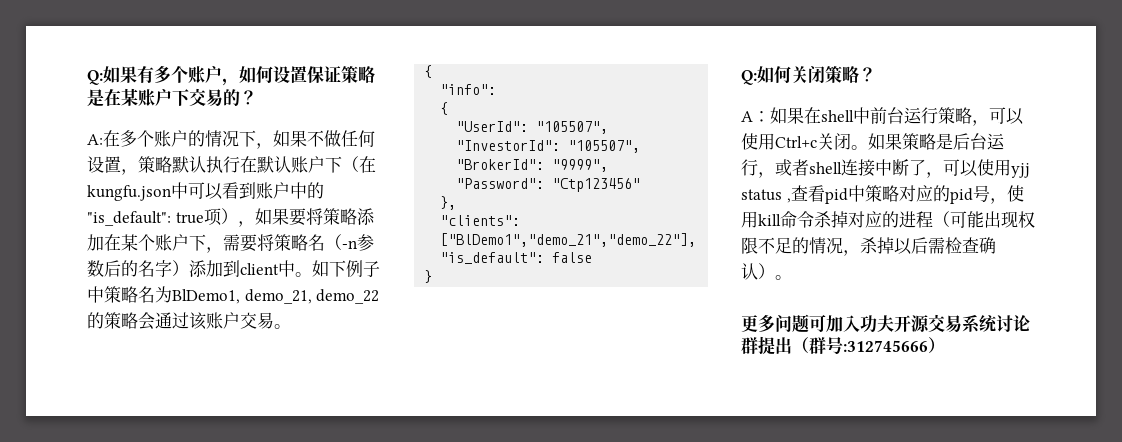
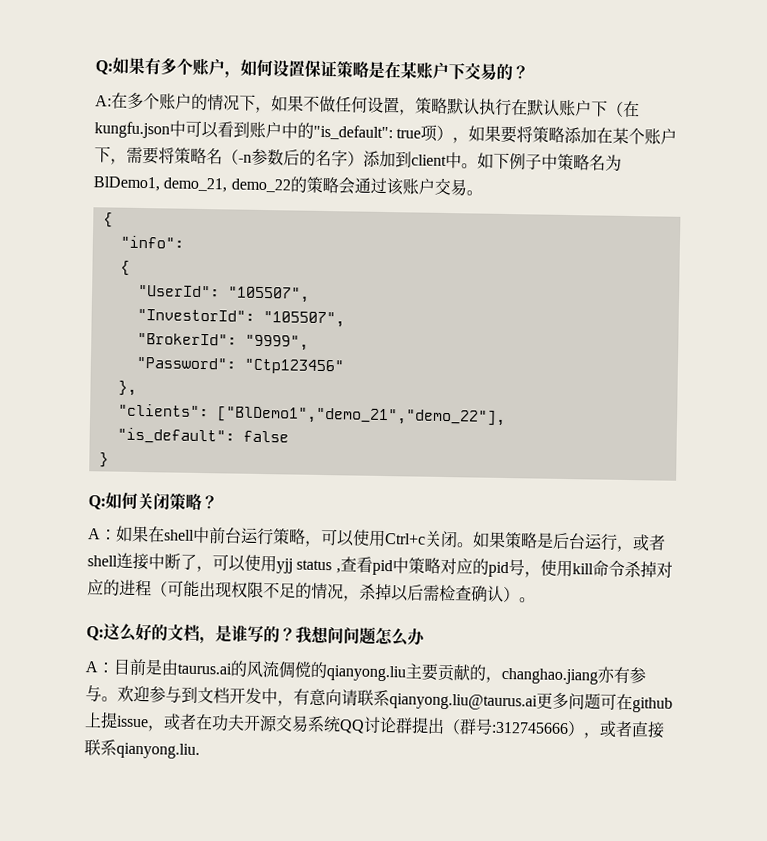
[741,314,860,333] 更多问题可加入 -> [86,623,426,646] [85,658,646,685] [85,685,673,713] [84,711,213,732] Q:这么好的文档，是谁写的？我想问问题怎么办 // A：目前是由taurus.ai的风流倜傥的qianyong.liu主要贡献的，changhao.jiang亦有参与。欢迎参与到文档开发中，有意向请联系qianyong.liu@taurus.ai更多问题可在github上提issue，或者在
(997, 323) none -> [339,719,365,734] QQ
(945, 345) none -> [583,720,665,739] [84,739,200,760] ，或者直接联系qianyong.liu.

